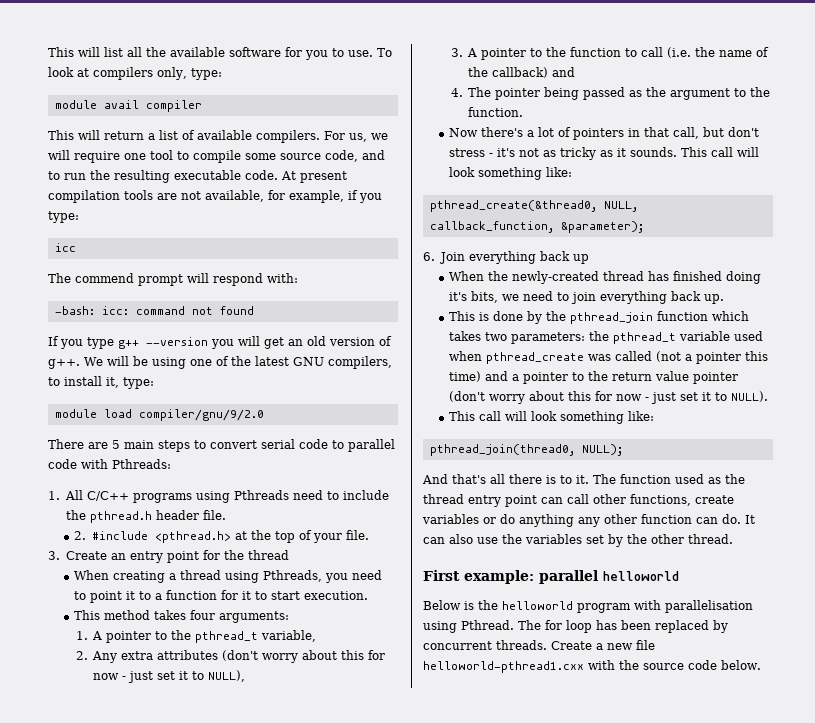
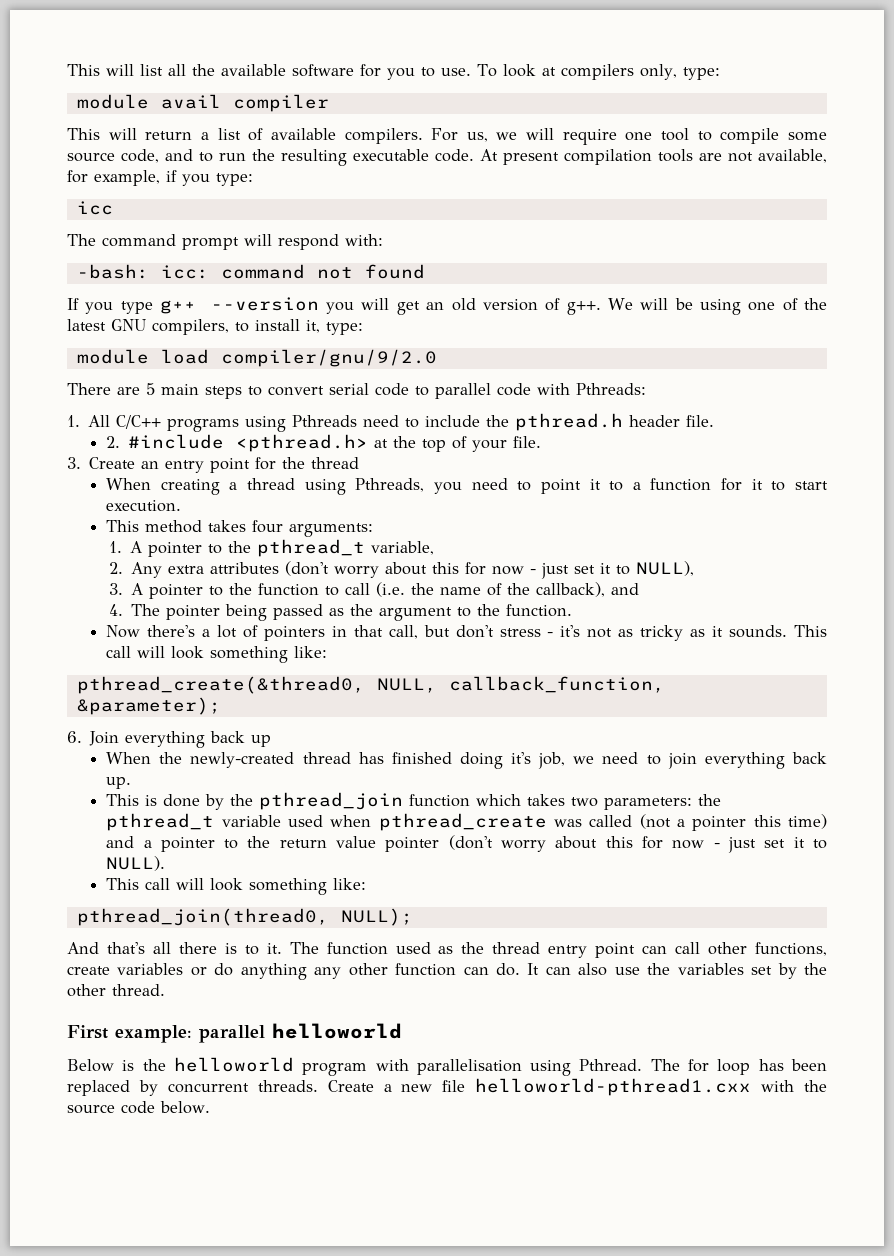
[75,273,134,283] commend -> [102,234,176,247] command
[492,67,549,78] callback) -> [536,582,606,597] callback),
[471,291,499,303] bits, -> [538,752,566,769] job,

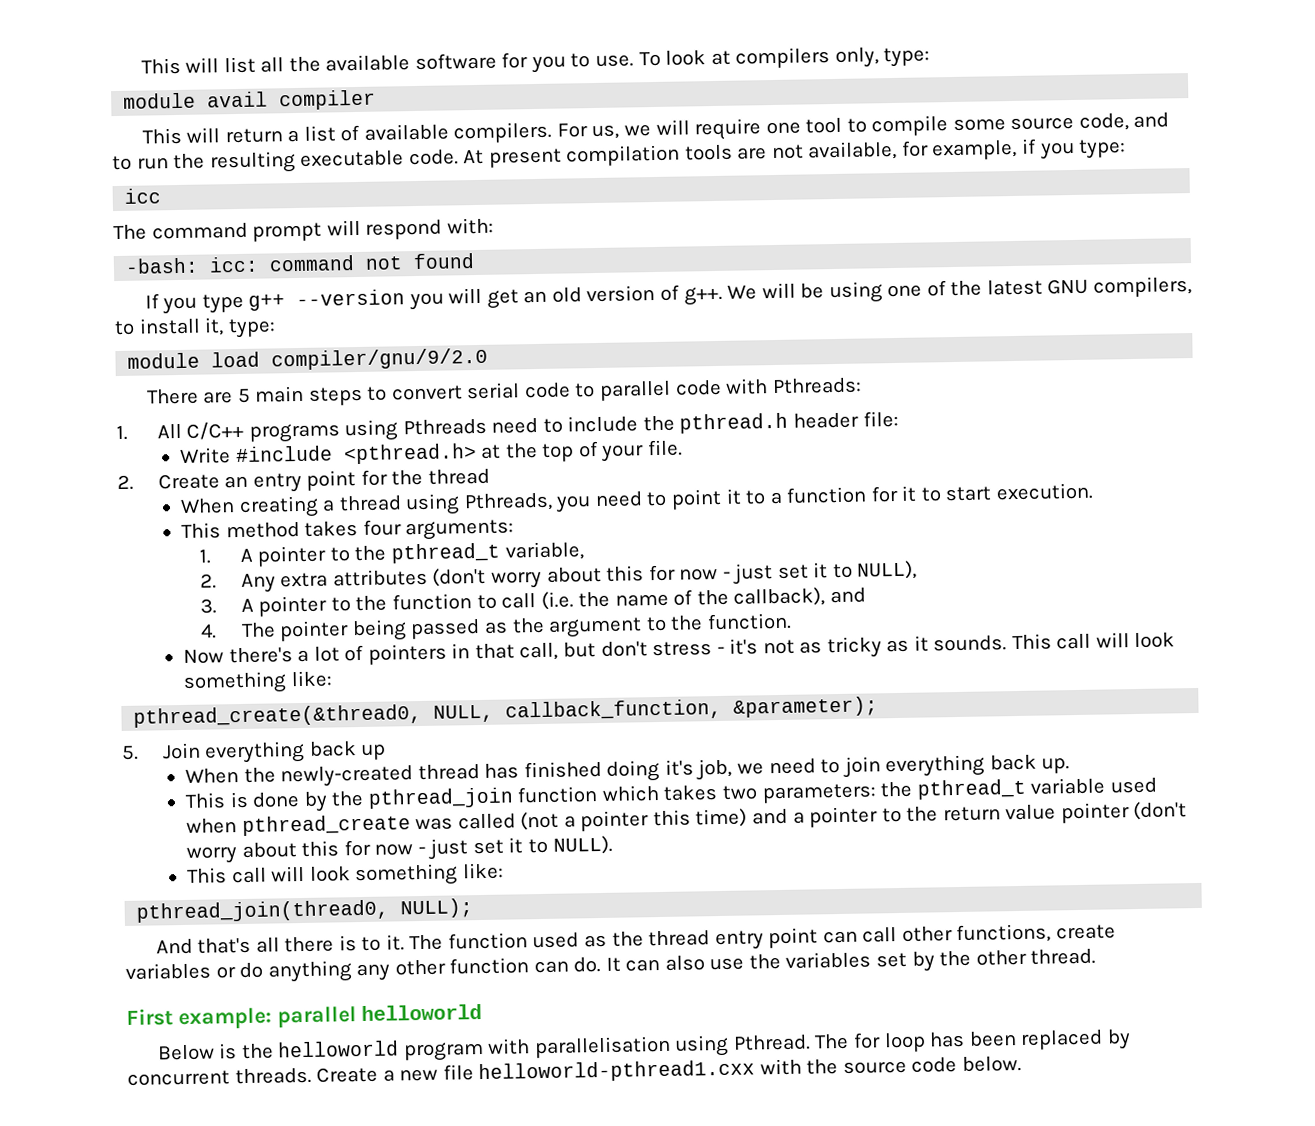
[686,415,715,427] [106,436,121,448] file. // 2. -> [862,410,899,428] [180,447,232,464] file: // Write
[67,457,81,469] 3. -> [117,474,134,491] 2.
[67,731,82,743] 6. -> [121,745,139,760] 5.

